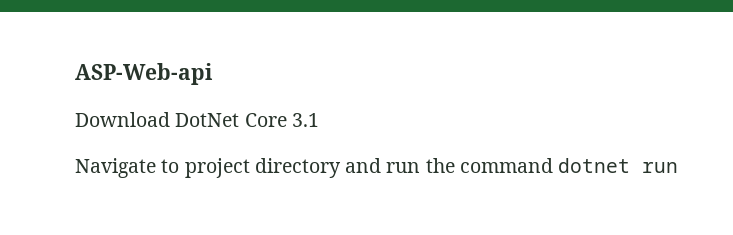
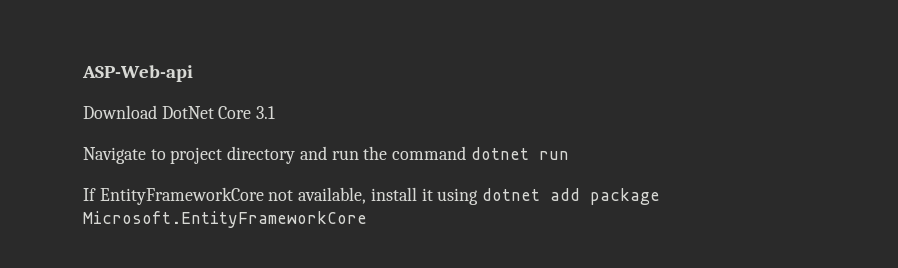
(679, 167) none -> [83,187,661,205] [83,211,367,228] // If EntityFrameworkCore not available, install it using dotnet add package Microsoft.EntityFrameworkCore

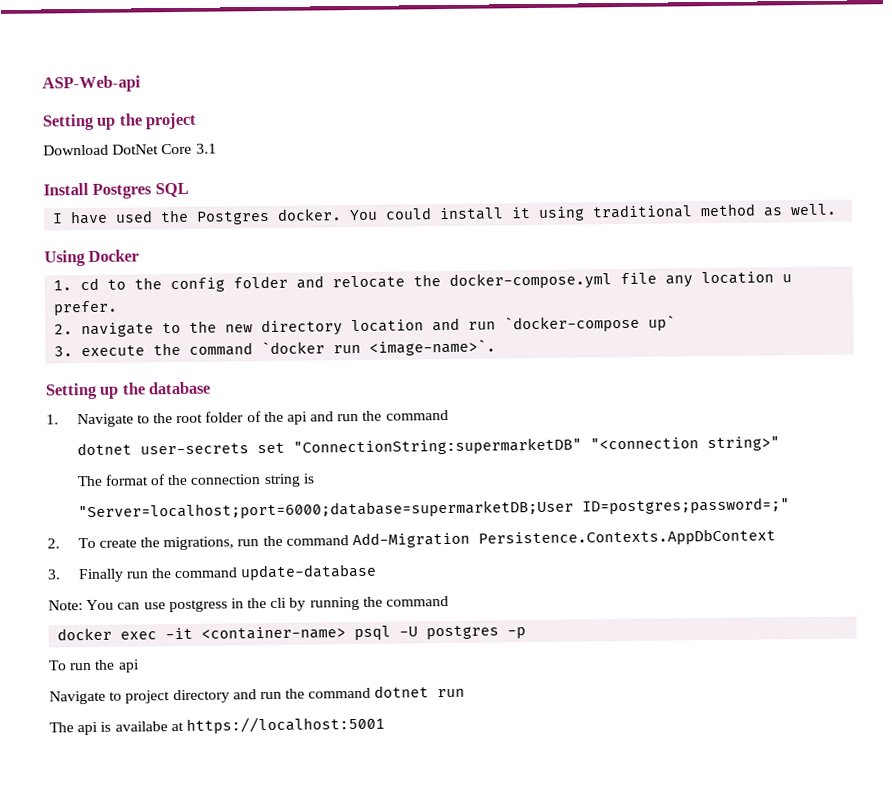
(193, 73) none -> [42,112,198,131] // Setting up the project
(276, 112) none -> [43,182,189,199] [52,203,838,225] [44,249,140,267] [53,271,793,293] [53,300,119,316] [54,315,677,338] [54,339,497,357] [45,381,211,400] [46,409,449,428] [76,436,780,456] [76,473,314,488] [77,497,790,521] [47,528,776,551] [47,563,378,583] [48,595,450,613] [57,625,527,641] [48,659,140,673] // Install Postgres SQL // I have used the Postgres docker. You could install it using traditional method as well. // Using Docker // 1. cd to the config folder and relocate the docker-compose.yml file any location u prefer. // 2. navigate to the new directory location and run `docker-compose up` // 3. execute the command `docker run <image-name>`. // Setting up the database // 1. Navigate to the root folder of the api and run the command // dotnet user-secrets set "ConnectionString:supermarketDB" "<connection string>" // The format of the connection string is // "Server=localhost;port=6000;database=supermarketDB;User ID=postgres;password=;" // 2. To create the migrations, run the command Add-Migration Persistence.Contexts.AppDbContext // 3. Finally run the command update-database // Note: You can use postgress in the cli by running the command // docker exec -it <container-name> psql -U postgres -p // To run the api
[83,187,661,205] [83,211,367,228] If EntityFrameworkCore not available, install it using dotnet add package Microsoft.EntityFrameworkCore -> [49,715,385,736] The api is availabe at https://localhost:5001

